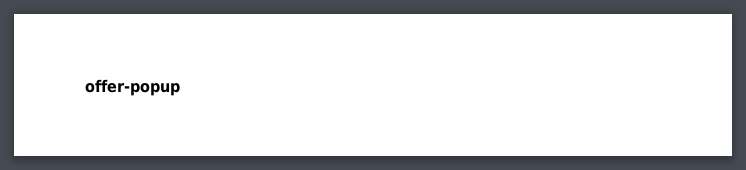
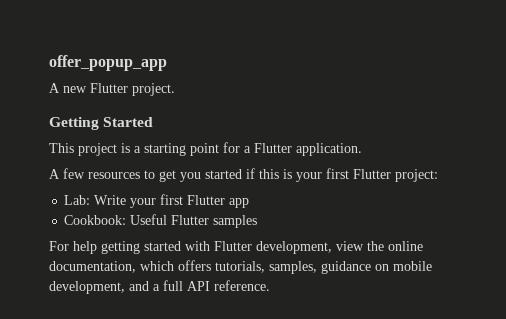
[85,79,180,96] offer-popup -> [49,55,167,71] [49,83,175,96] [49,117,154,130] [49,142,362,156] [49,168,438,182] [64,194,250,208] [64,214,258,228] [49,241,423,254] [49,260,432,274] [49,280,270,294] offer_popup_app // A new Flutter project. // Getting Started // This project is a starting point for a Flutter application. // A few resources to get you started if this is your first Flutter project: // Lab: Write your first Flutter app // Cookbook: Useful Flutter samples // For help getting started with Flutter development, view the online documentation, which offers tutorials, samples, guidance on mobile development, and a full API reference.

